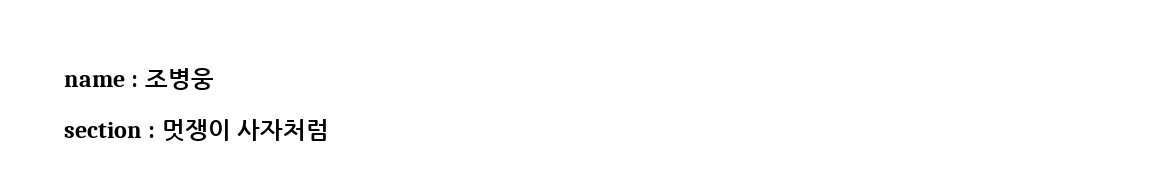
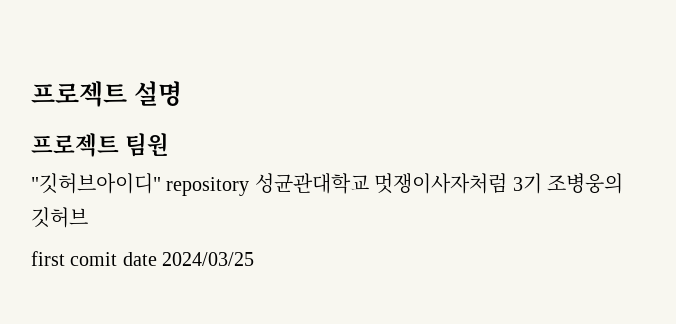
[64,68,214,90] [64,119,330,142] name : 조병웅 // section : 멋쟁이 사자처럼 -> [31,81,182,107] [31,133,170,157] [31,173,623,196] [31,207,88,228] [31,251,255,266] 프로젝트 설명 // 프로젝트 팀원 // "깃허브아이디" repository 성균관대학교 멋쟁이사자처럼 3기 조병웅의 깃허브 // first comit date 2024/03/25

